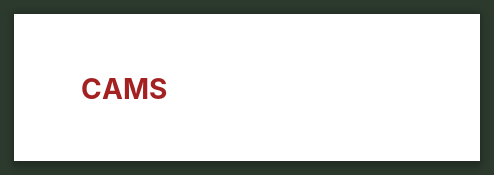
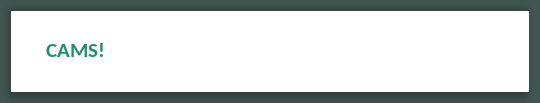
[81,78,167,99] CAMS -> [46,43,105,57] CAMS!

